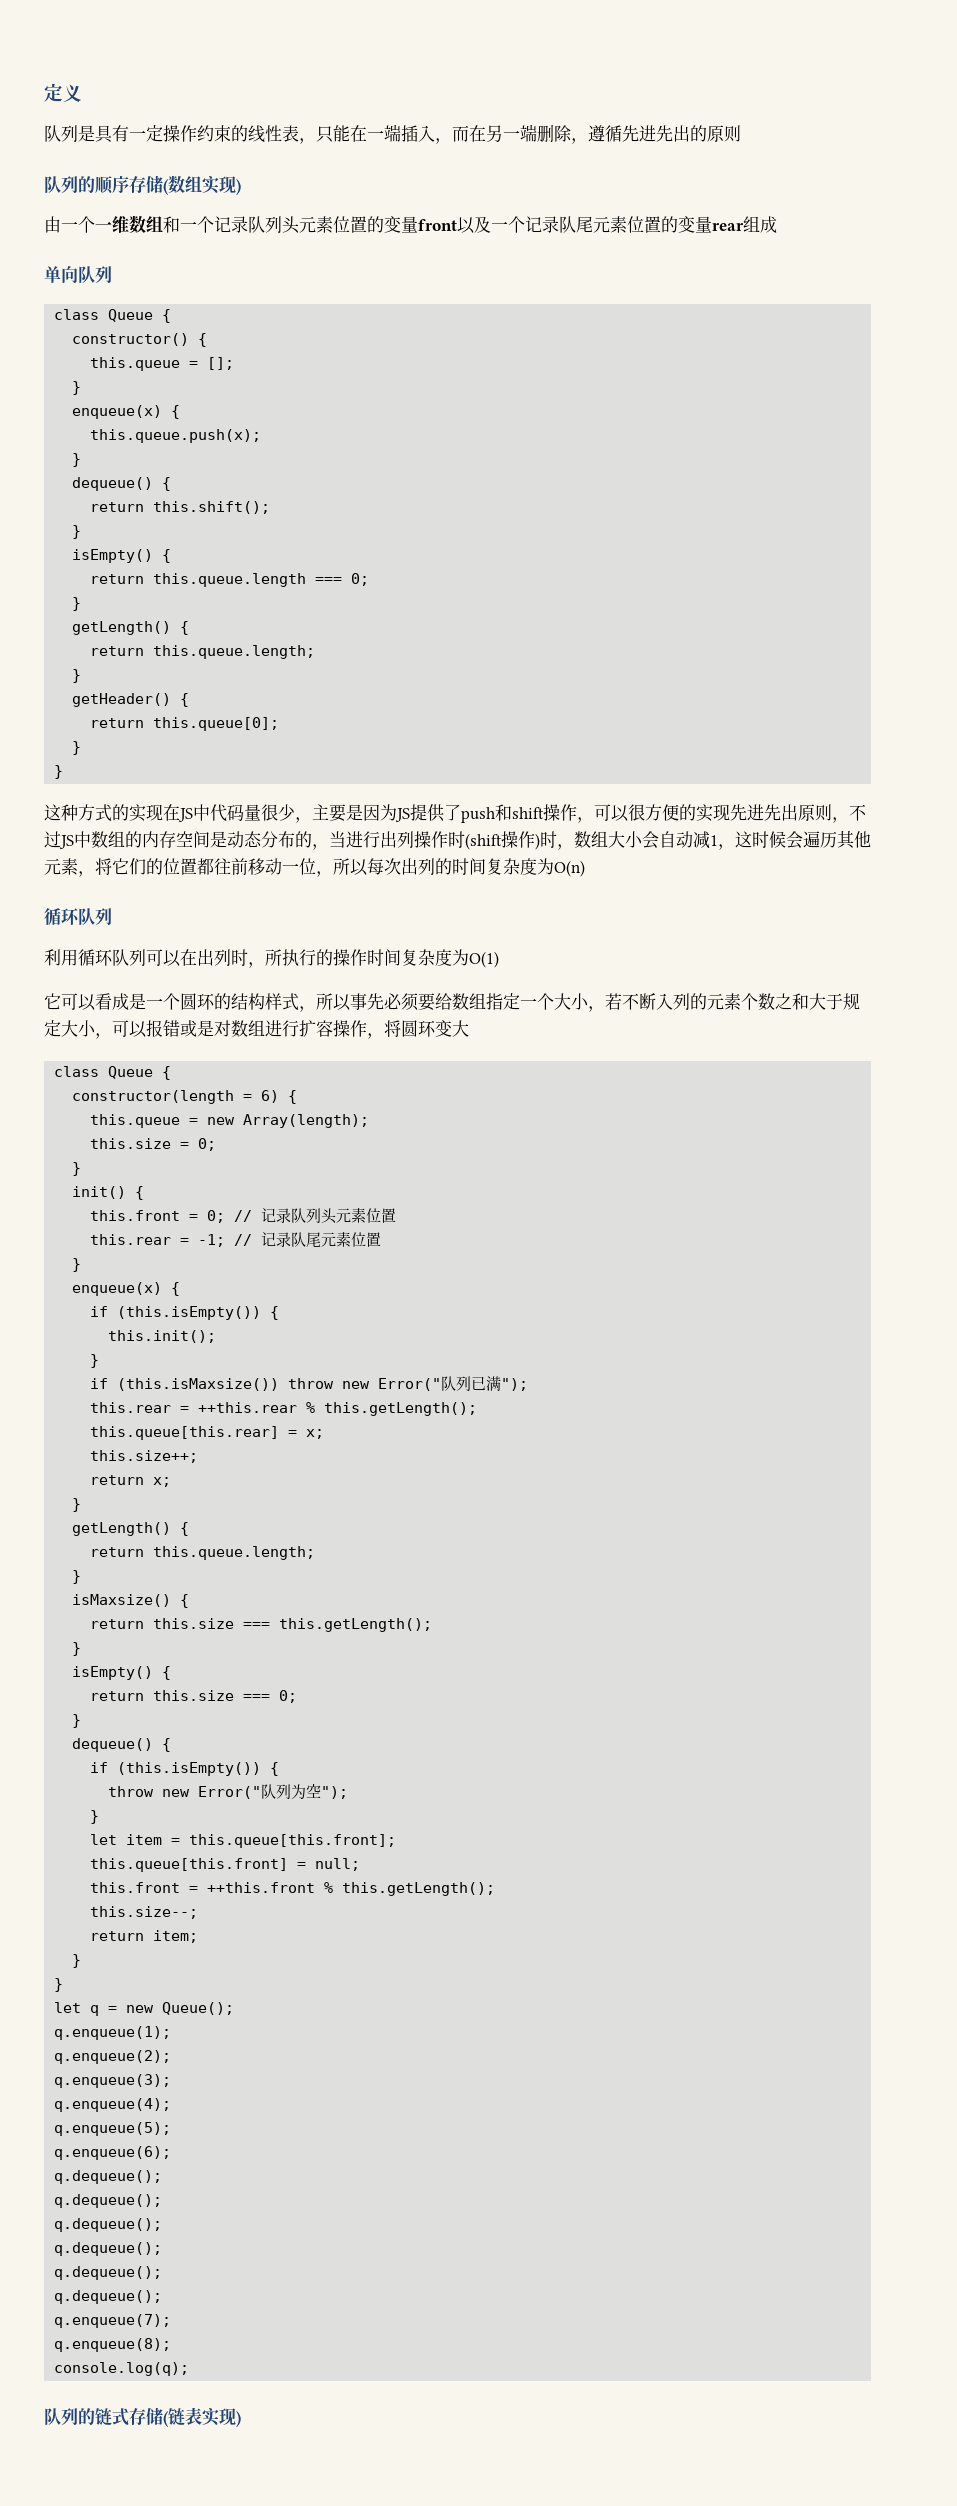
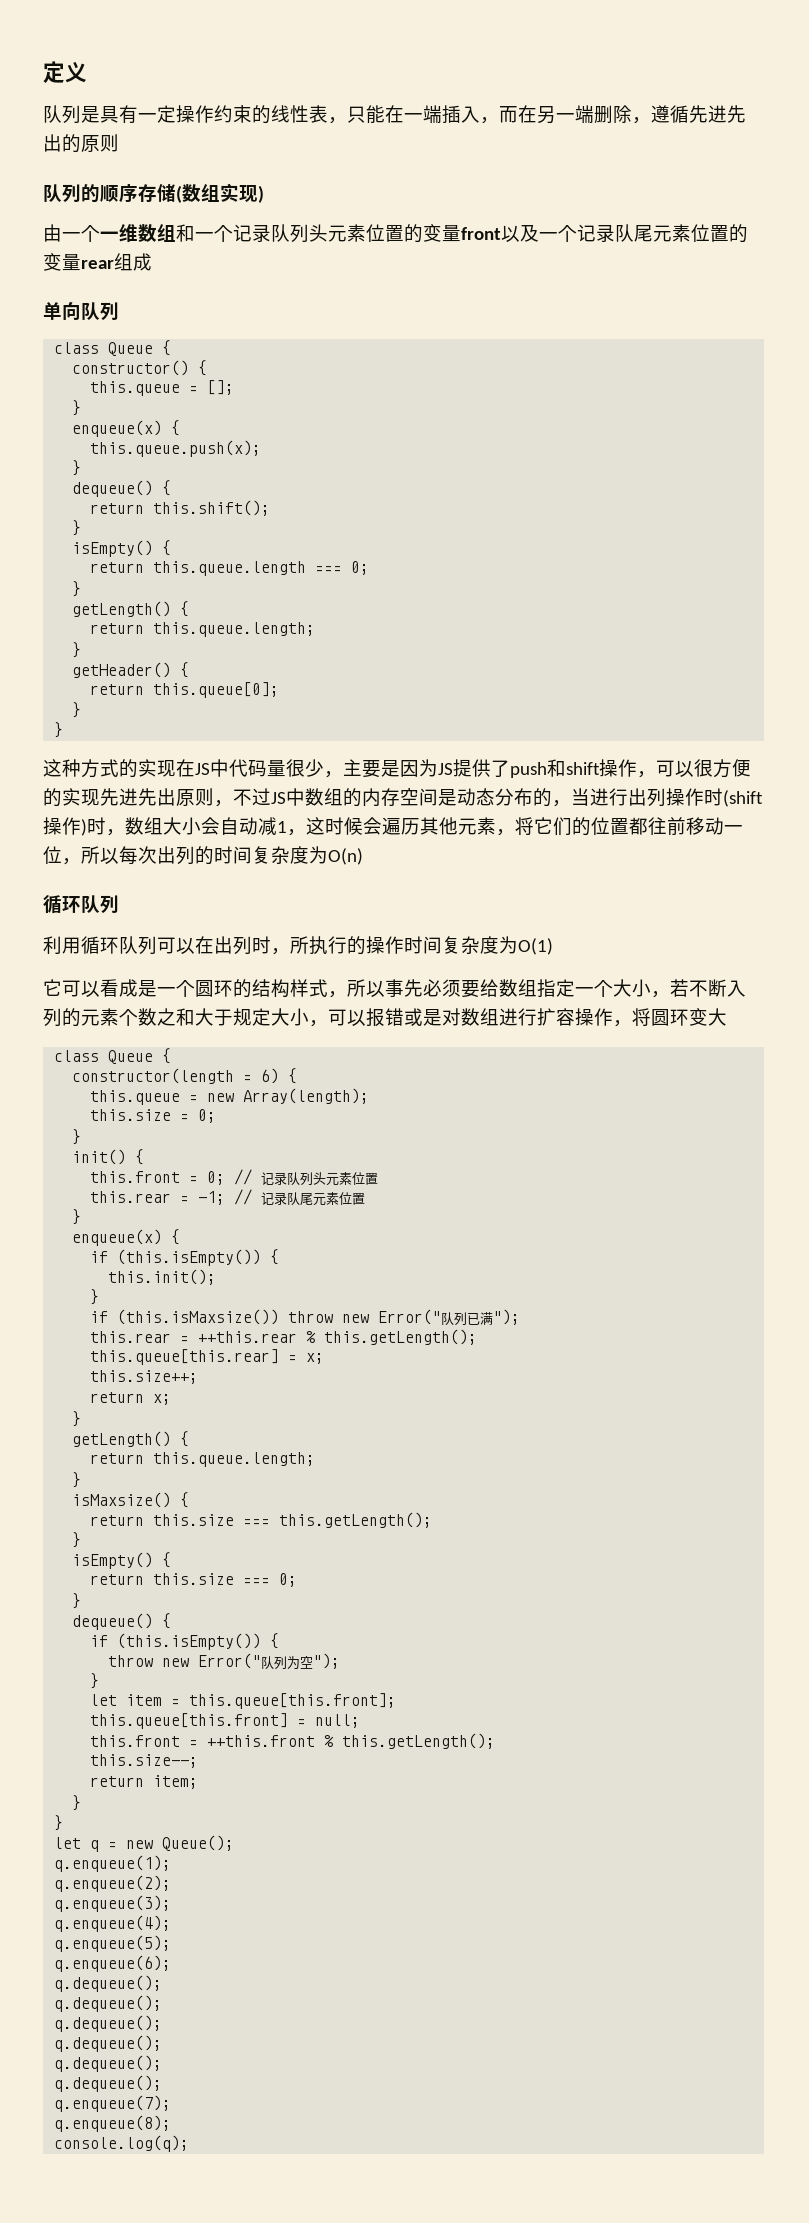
[44,2407,241,2427] // 队列的链式存储(链表实现) -> (190, 2143) none

